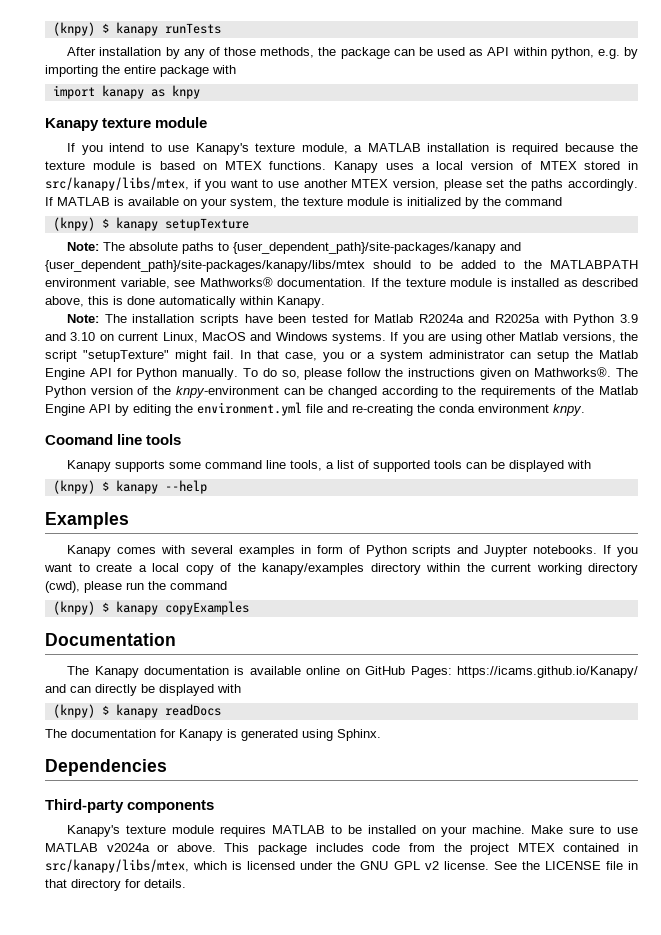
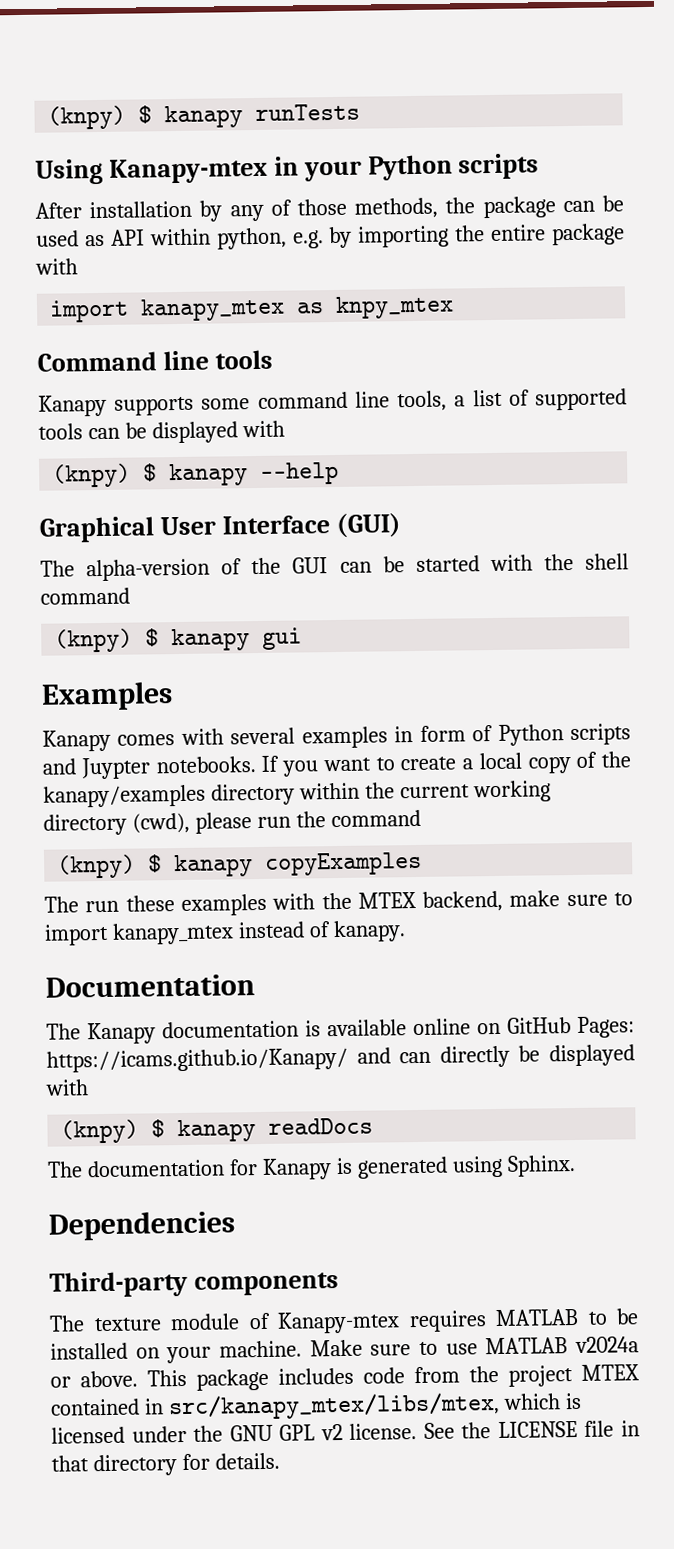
(221, 28) none -> [35,153,540,185] // Using Kanapy-mtex in your Python scripts
[101,85,200,99] [45,117,208,131] [67,143,638,155] [45,161,639,173] [45,177,639,191] [45,197,562,209] [52,217,249,231] [67,242,522,254] [45,260,638,272] [45,277,638,289] [45,296,325,308] [67,314,638,326] [45,332,638,344] [45,350,638,362] [45,367,638,380] [45,386,638,398] [45,402,585,416] [45,434,113,445] kanapy as knpy // Kanapy texture module // If you intend to use Kanapy's texture module, a MATLAB installation is required because the texture module is based on MTEX functions. Kanapy uses a local version of MTEX stored in src/kanapy/libs/mtex, if you want to use another MTEX version, please set the paths accordingly. If MATLAB is available on your system, the texture module is initialized by the command // (knpy) $ kanapy setupTexture // Note: The absolute paths to {user_dependent_path}/site-packages/kanapy and {user_dependent_path}/site-packages/kanapy/libs/mtex should to be added to the MATLABPATH environment variable, see Mathworks® documentation. If the texture module is installed as described above, this is done automatically within Kanapy. // Note: The installation scripts have been tested for Matlab R2024a and R2025a with Python 3.9 and 3.10 on current Linux, MacOS and Windows systems. If you are using other Matlab versions, the script "setupTexture" might fail. In that case, you or a system administrator can setup the Matlab Engine API for Python manually. To do so, please follow the instructions given on Mathworks®. The Python version of the knpy-environment can be changed according to the requirements of the Matlab Engine API by editing the environment.yml file and re-creating the conda environment knpy. // Coomand -> [140,295,455,322] [37,351,157,372] kanapy_mtex as knpy_mtex // Command
(207, 487) none -> [39,513,401,543] [40,553,630,582] [40,587,130,605] [54,627,303,653] // Graphical User Interface (GUI) // The alpha-version of the GUI can be started with the shell command // (knpy) $ kanapy gui
(249, 608) none -> [44,890,633,917] [44,920,406,946] // The run these examples with the MTEX backend, make sure to import kanapy_mtex instead of kanapy.
[67,825,214,837] Kanapy's texture module -> [49,1311,400,1334] The texture module of Kanapy-mtex
[45,859,189,873] src/kanapy/libs/mtex, -> [167,1391,500,1421] src/kanapy_mtex/libs/mtex,

